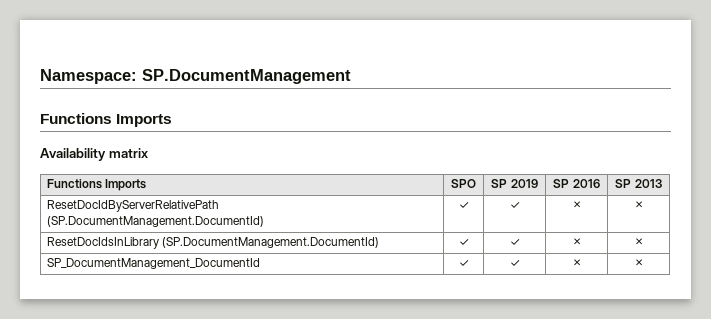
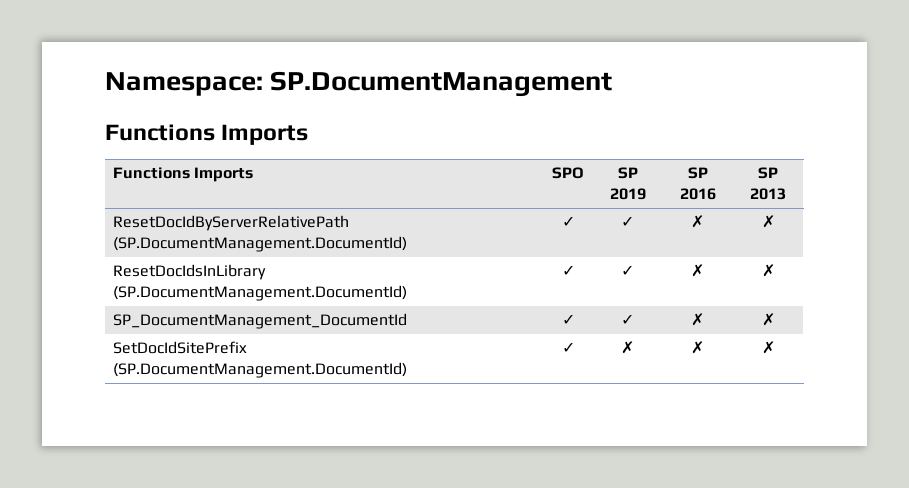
[40,148,148,161] // Availability matrix -> (309, 134) none
(644, 263) none -> [112,341,247,354] [112,362,407,378] [561,342,575,353] [621,341,634,354] [691,341,704,354] [761,341,775,354] // SetDocIdSitePrefix (SP.DocumentManagement.DocumentId) | ✓ | ✗ | ✗ | ✗

